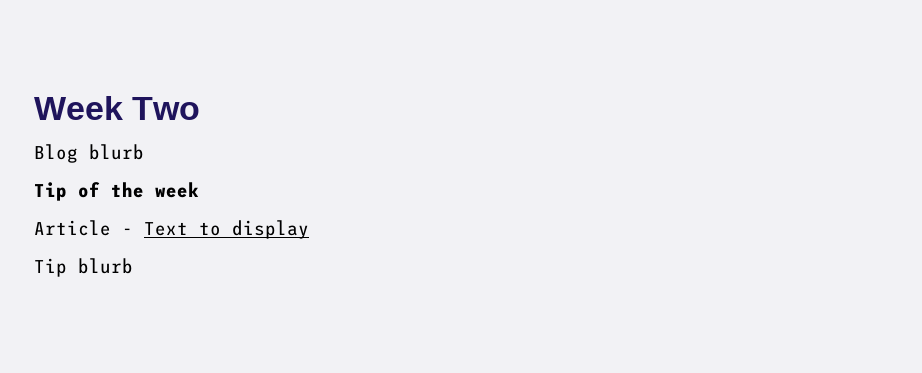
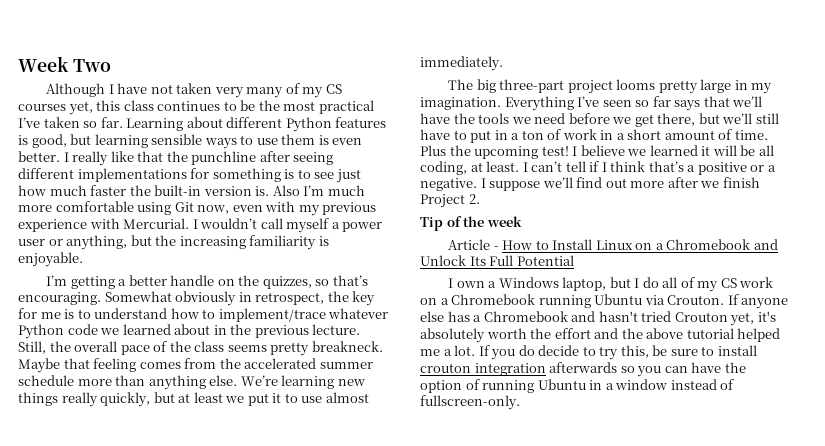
[34,144,144,163] Blog blurb -> [46,83,342,98] [18,100,374,115] [18,117,387,132] [18,134,363,149] [18,151,334,166] [18,168,361,183] [18,185,365,196] [18,201,377,216] [18,218,383,233] [18,235,329,250] [18,252,83,267] [46,275,368,289] [18,291,376,306] [18,308,389,322] [18,324,361,339] [18,341,383,356] [18,358,373,373] [18,375,365,390] [18,392,369,407] [420,56,503,71] [448,79,773,94] [420,96,763,111] [420,113,779,127] [420,129,768,143] [420,145,774,159] [420,161,776,175] [420,177,760,191] [420,194,480,208] Although I have not taken very many of my CS courses yet, this class continues to be the most practical I’ve taken so far. Learning about different Python features is good, but learning sensible ways to use them is even better. I really like that the punchline after seeing different implementations for something is to see just how much faster the built-in version is. Also I’m much more comfortable using Git now, even with my previous experience with Mercurial. I wouldn’t call myself a power user or anything, but the increasing familiarity is enjoyable. // I’m getting a better handle on the quizzes, so that’s encouraging. Somewhat obviously in retrospect, the key for me is to understand how to implement/trace whatever Python code we learned about in the previous lecture. Still, the overall pace of the class seems pretty breakneck. Maybe that feeling comes from the accelerated summer schedule more than anything else. We’re learning new things really quickly, but at least we put it to use almost immediately. // The big three-part project looms pretty large in my imagination. Everything I’ve seen so far says that we’ll have the tools we need before we get there, but we’ll still have to put in a ton of work in a short amount of time. Plus the upcoming test! I believe we learned it will be all coding, at least. I can’t tell if I think that’s a positive or a negative. I suppose we’ll find out more after we finish Project 2.
[144,220,309,239] [34,258,133,277] Text to display // Tip blurb -> [502,239,778,250] [420,255,574,266] [448,277,774,292] [420,294,789,309] [420,311,776,326] [420,328,781,343] [420,345,757,360] [420,362,746,377] [420,379,735,393] [420,395,520,410] How to Install Linux on a Chromebook and Unlock Its Full Potential // I own a Windows laptop, but I do all of my CS work on a Chromebook running Ubuntu via Crouton. If anyone else has a Chromebook and hasn't tried Crouton yet, it's absolutely worth the effort and the above tutorial helped me a lot. If you do decide to try this, be sure to install crouton integration afterwards so you can have the option of running Ubuntu in a window instead of fullscreen-only.

